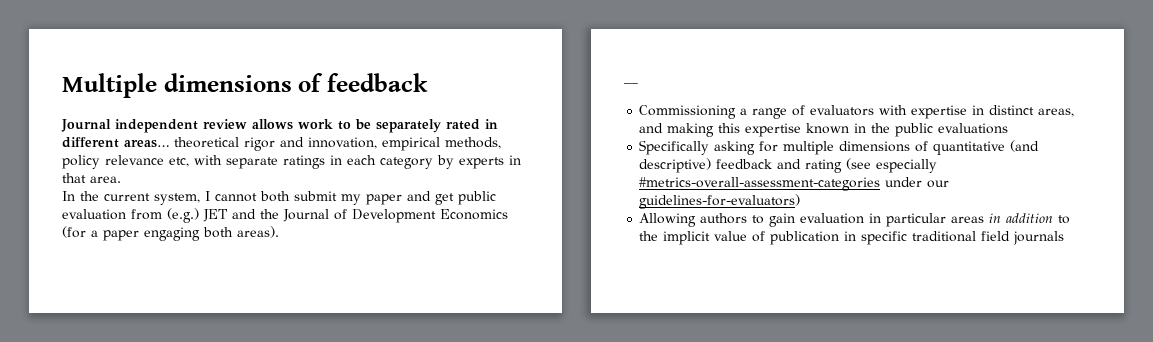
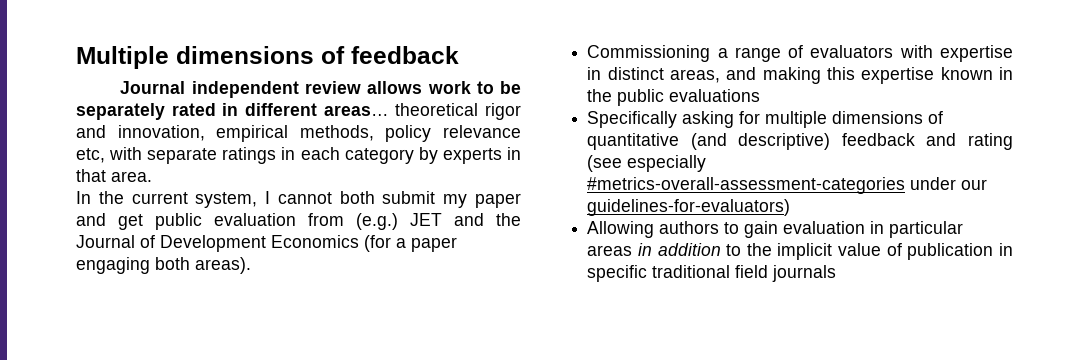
[624,82,638,84] // __ -> (251, 265) none

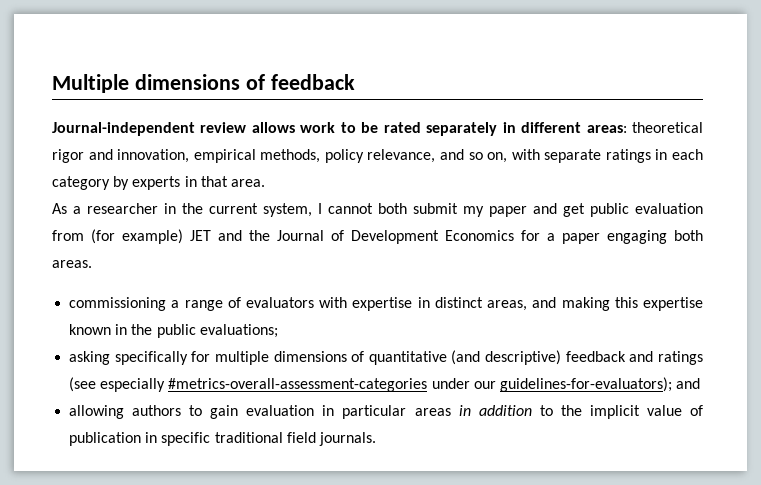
[120,81,299,98] Journal independent -> [52,122,195,136] Journal-independent
[76,103,216,120] separately rated -> [383,122,498,136] rated separately
[323,105,389,116] areas… -> [586,125,627,133] areas:
[443,125,521,138] [76,148,105,163] relevance etc, -> [367,149,508,163] relevance, and so on,
[76,191,91,204] In -> [52,203,176,214] As a researcher in
[356,213,398,230] (e.g.) -> [91,229,183,244] (for example)
[364,235,391,252] (for -> [521,230,540,241] for
[195,257,251,274] [587,45,711,62] areas). // Commissioning -> [52,260,92,268] [69,297,167,311] areas. // commissioning
[669,89,761,102] [587,111,735,128] evaluations // Specifically asking -> [199,324,278,338] [69,351,188,365] evaluations; // asking specifically
[968,133,1013,150] rating -> [658,351,703,365] ratings
[587,199,791,216] [587,221,655,238] guidelines-for-evaluators) // Allowing -> [499,377,701,392] [69,405,125,419] guidelines-for-evaluators); and // allowing
[772,265,837,282] journals -> [318,432,376,446] journals.

